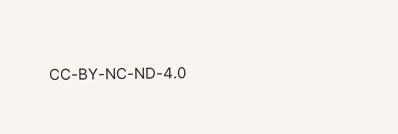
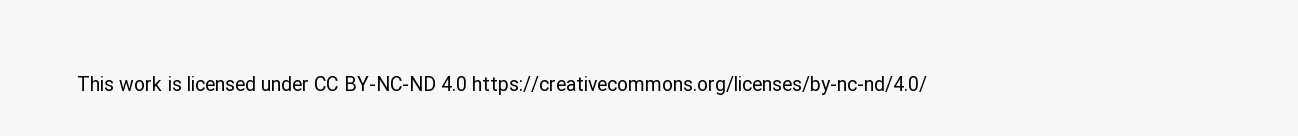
[48,66,187,81] CC-BY-NC-ND-4.0 -> [77,76,928,95] This work is licensed under CC BY-NC-ND 4.0 https://creativecommons.org/licenses/by-nc-nd/4.0/

